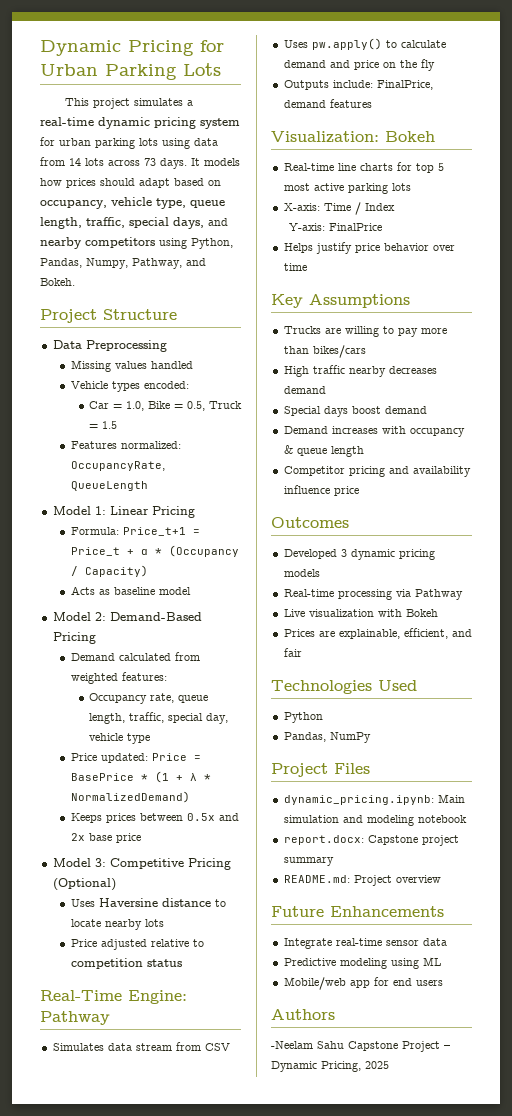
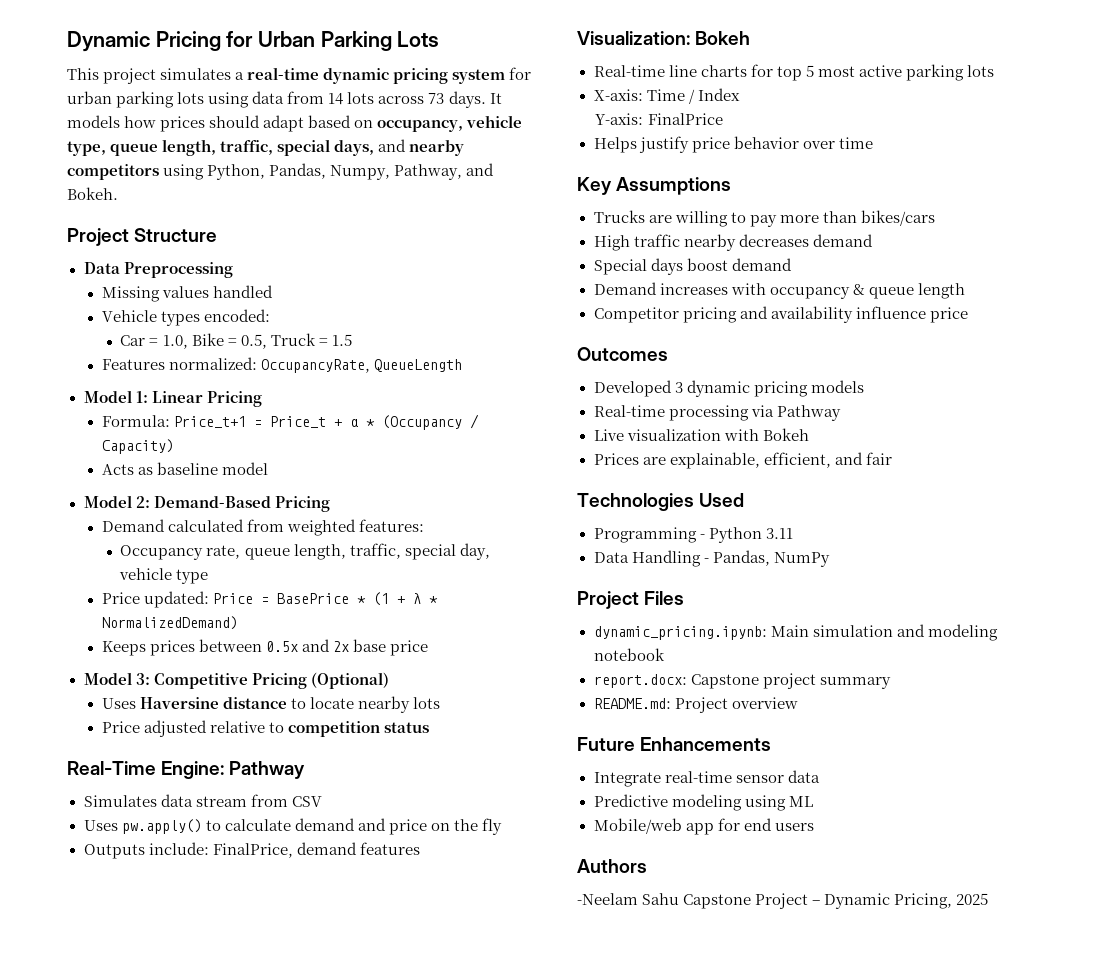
(417, 685) none -> [593,527,705,543] Programming -
(323, 717) // -> [765,528,793,539] [593,550,709,567] 3.11 // Data Handling -

